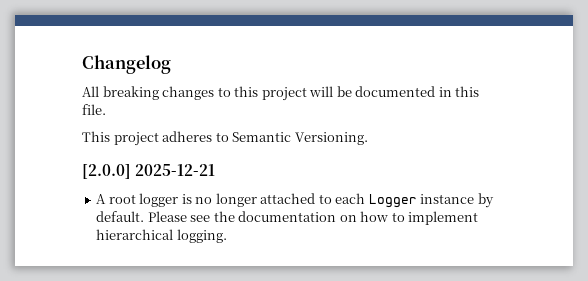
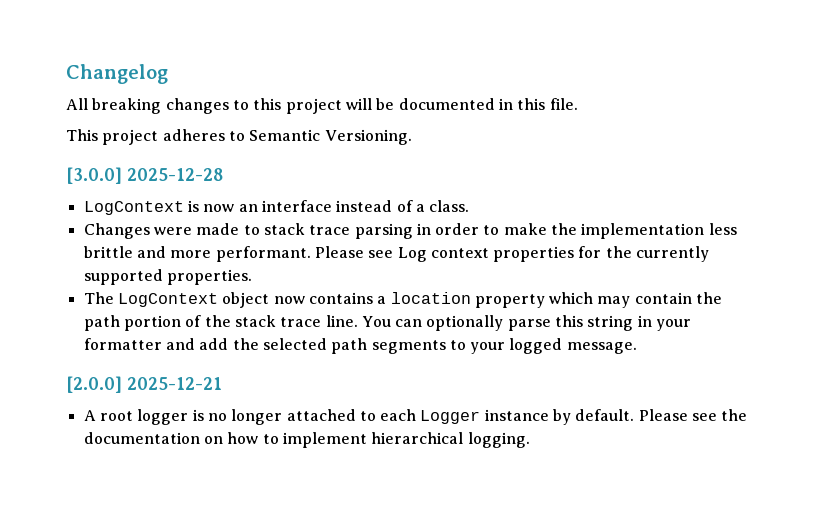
(368, 138) none -> [66,167,223,184] [83,200,470,215] [83,223,737,239] [83,246,710,262] [83,269,252,285] [83,292,723,308] [83,315,692,331] [83,338,637,354] // [3.0.0] 2025-12-28 // LogContext is now an interface instead of a class. // Changes were made to stack trace parsing in order to make the implementation less brittle and more performant. Please see Log context properties for the currently supported properties. // The LogContext object now contains a location property which may contain the path portion of the stack trace line. You can optionally parse this string in your formatter and add the selected path segments to your logged message.

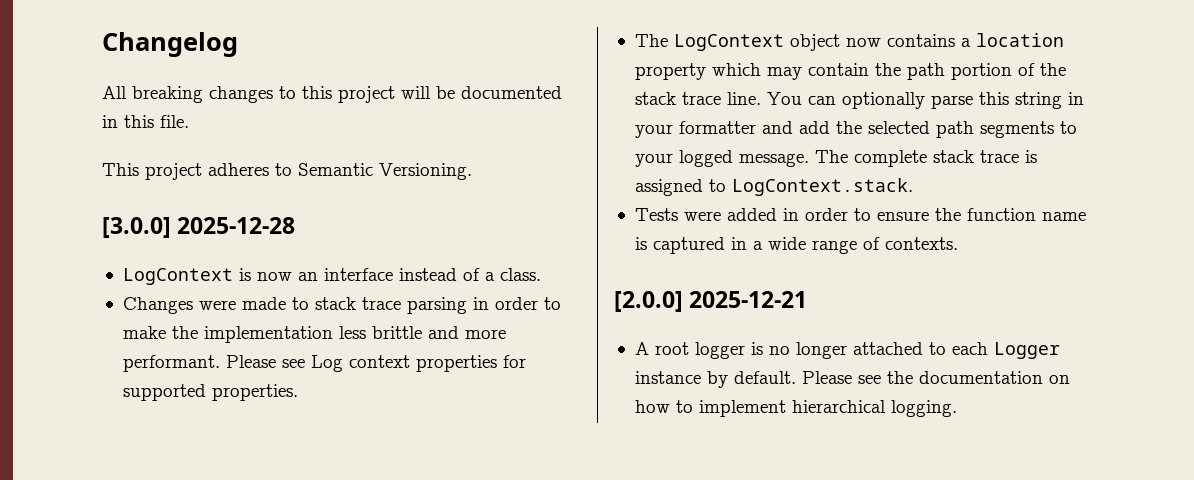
[605,246,710,262] the currently -> (526, 361) none
(637, 348) none -> [814,150,1037,167] [634,178,913,196] [634,208,1086,221] [634,237,958,254] The complete stack trace is assigned to LogContext.stack. // Tests were added in order to ensure the function name is captured in a wide range of contexts.

